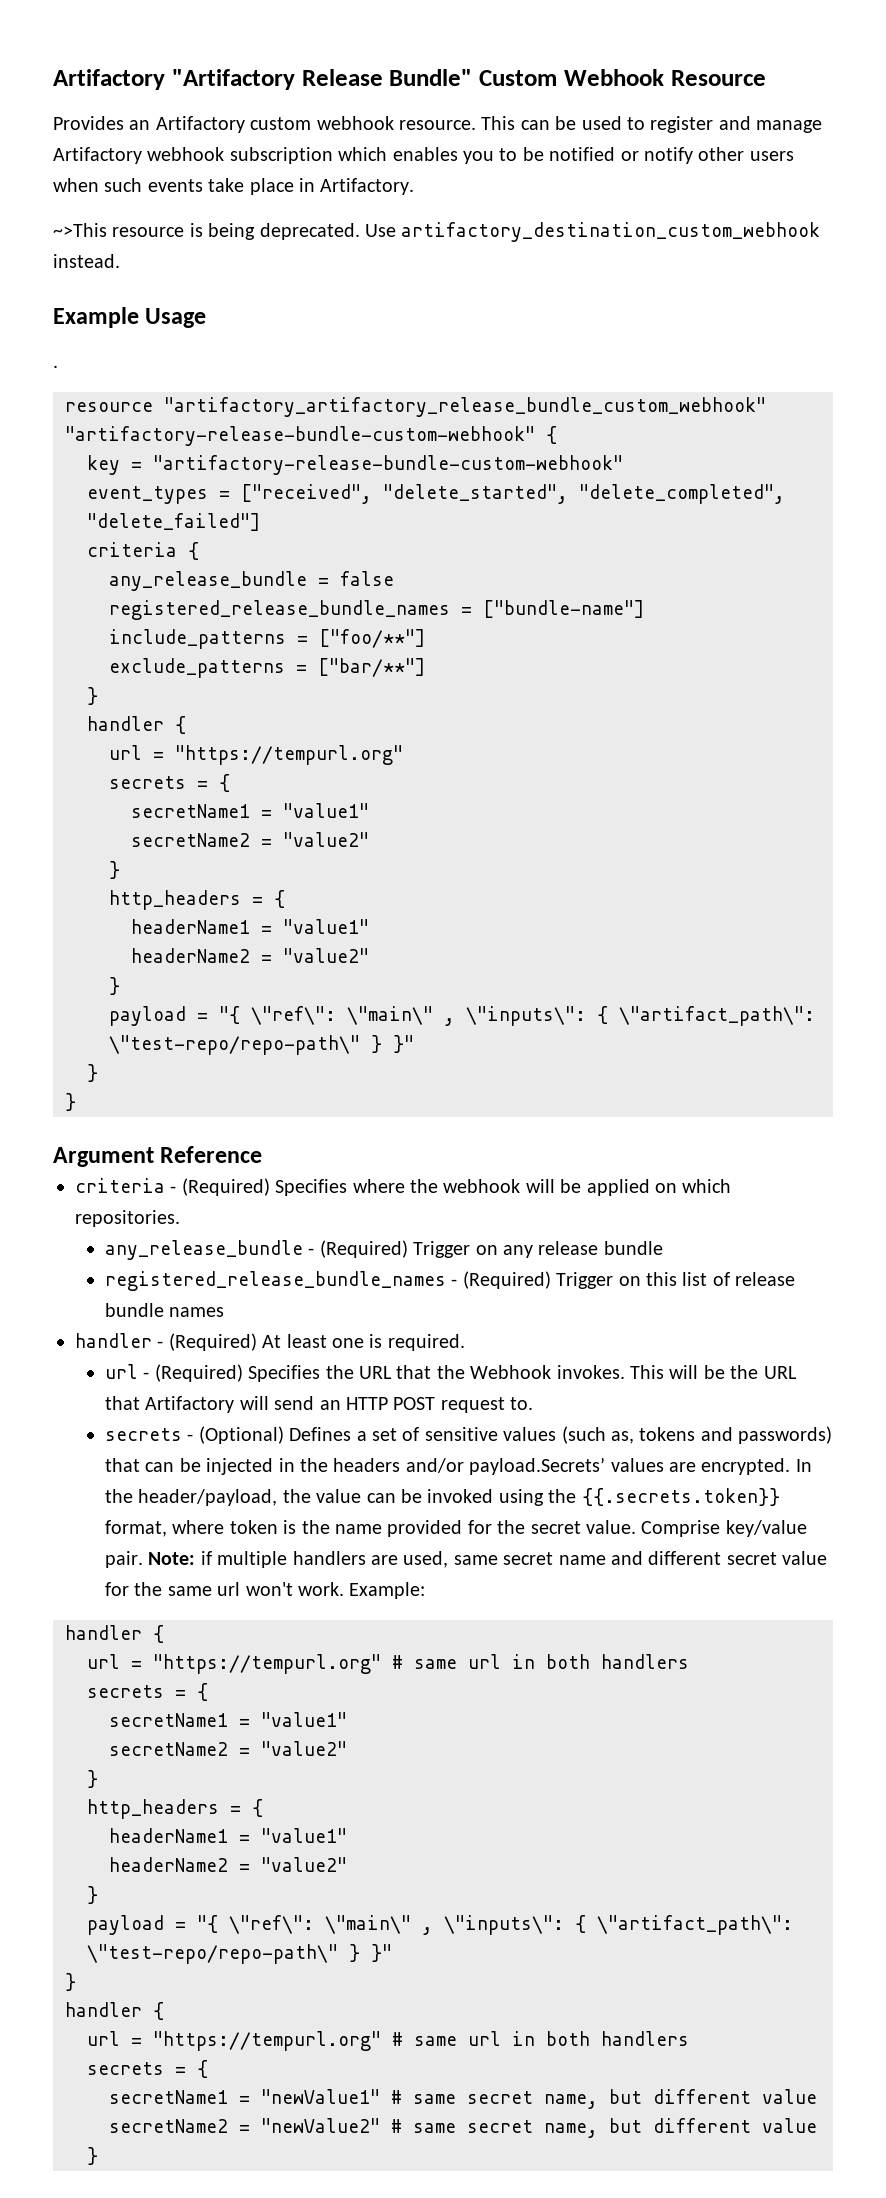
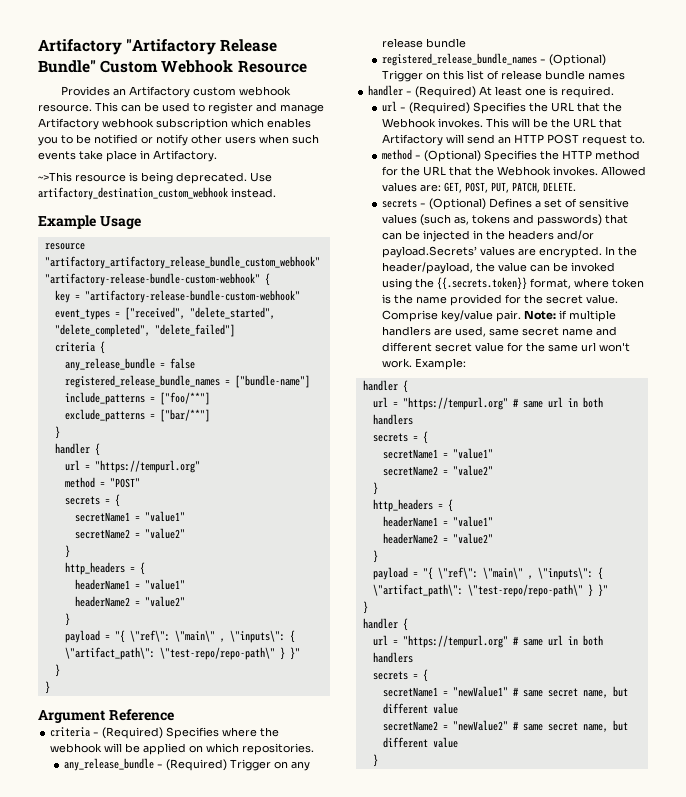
[53,365,58,368] // . -> (141, 222) none
(403, 755) none -> [64,477,140,488] // method = "POST"
[462,1271,551,1289] (Required) -> [549,54,607,66] (Optional)
(534, 1403) none -> [382,149,641,162] [382,166,647,176] [382,182,577,193] // method - (Optional) Specifies the HTTP method for the URL that the Webhook invokes. Allowed values are: GET, POST, PUT, PATCH, DELETE.

